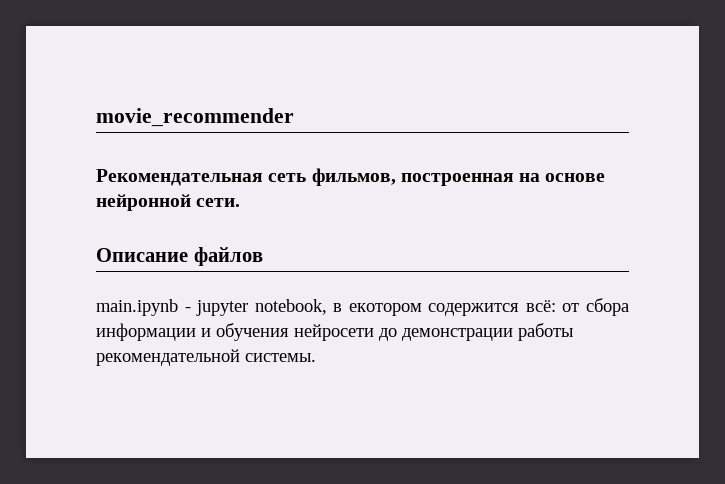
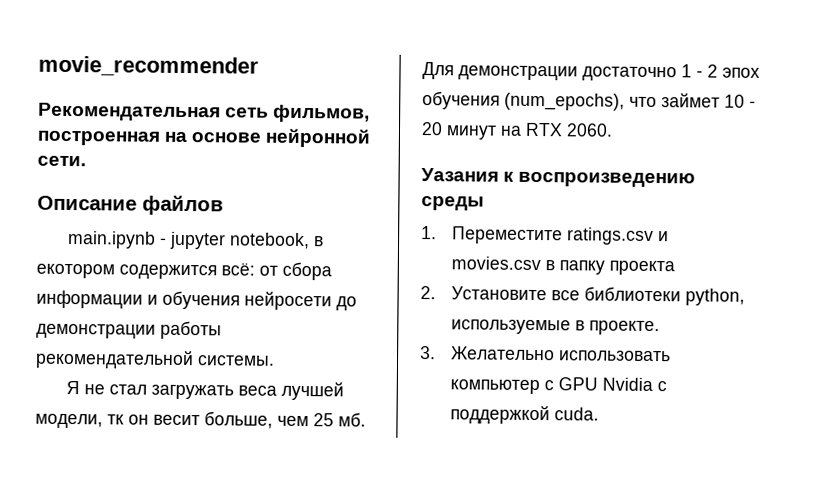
(316, 357) none -> [65,380,344,401] [35,411,366,429] [422,62,760,82] [422,91,756,111] [421,122,613,140] [421,168,696,188] [421,196,484,211] [421,226,669,246] [450,256,675,276] [420,286,745,306] [450,319,660,336] [420,346,671,362] [449,377,667,395] [449,405,599,425] // Я не стал загружать веса лучшей модели, тк он весит больше, чем 25 мб. Для демонстрации достаточно 1 - 2 эпох обучения (num_epochs), что займет 10 - 20 минут на RTX 2060. // Уазания к воспроизведению среды // 1. Переместите ratings.csv и movies.csv в папку проекта // 2. Установите все библиотеки python, используемые в проекте. // 3. Желательно использовать компьютер с GPU Nvidia с поддержкой cuda.

